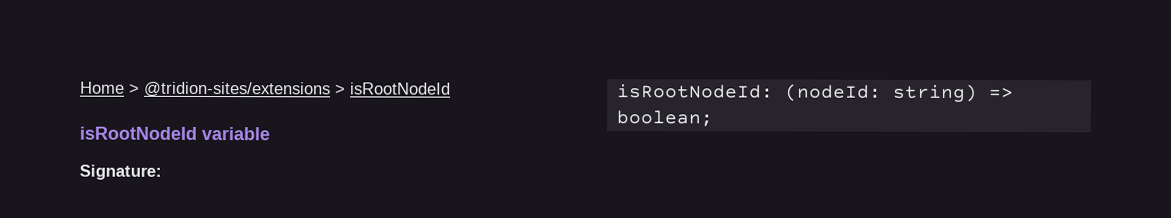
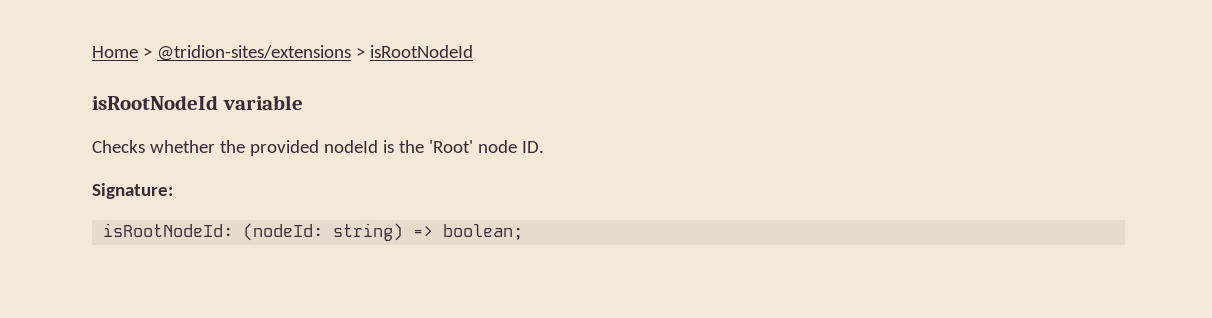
(270, 133) none -> [92,140,544,156] // Checks whether the provided nodeId is the 'Root' node ID.

